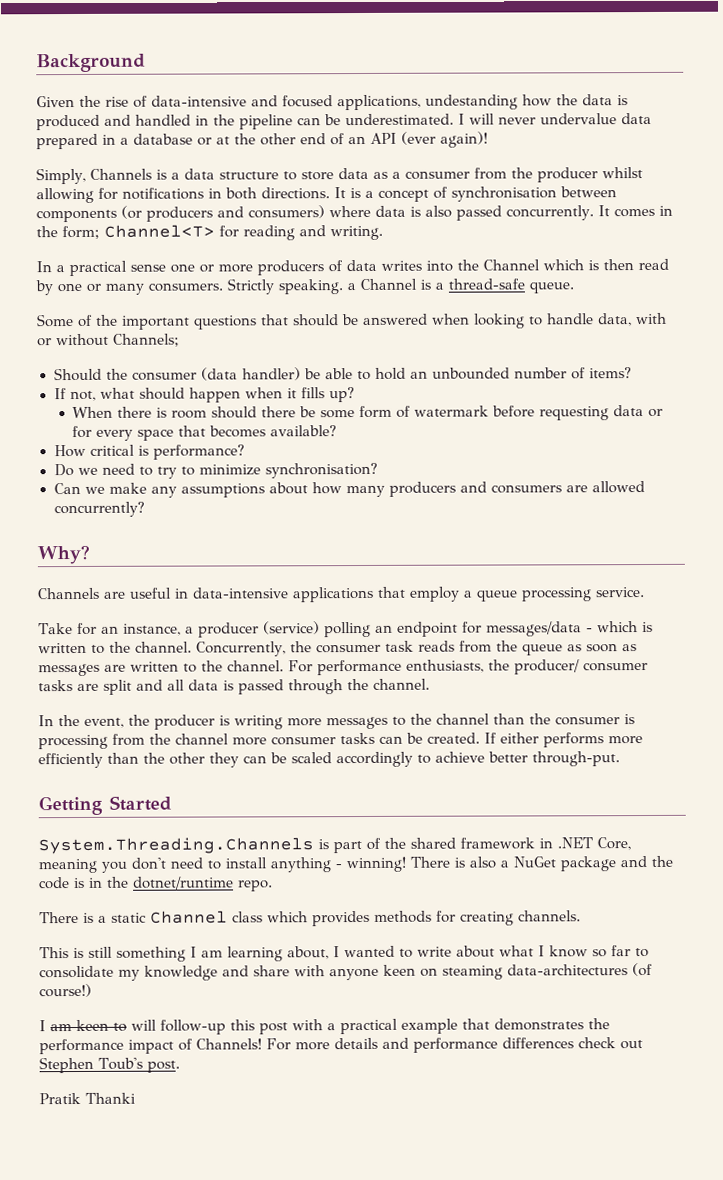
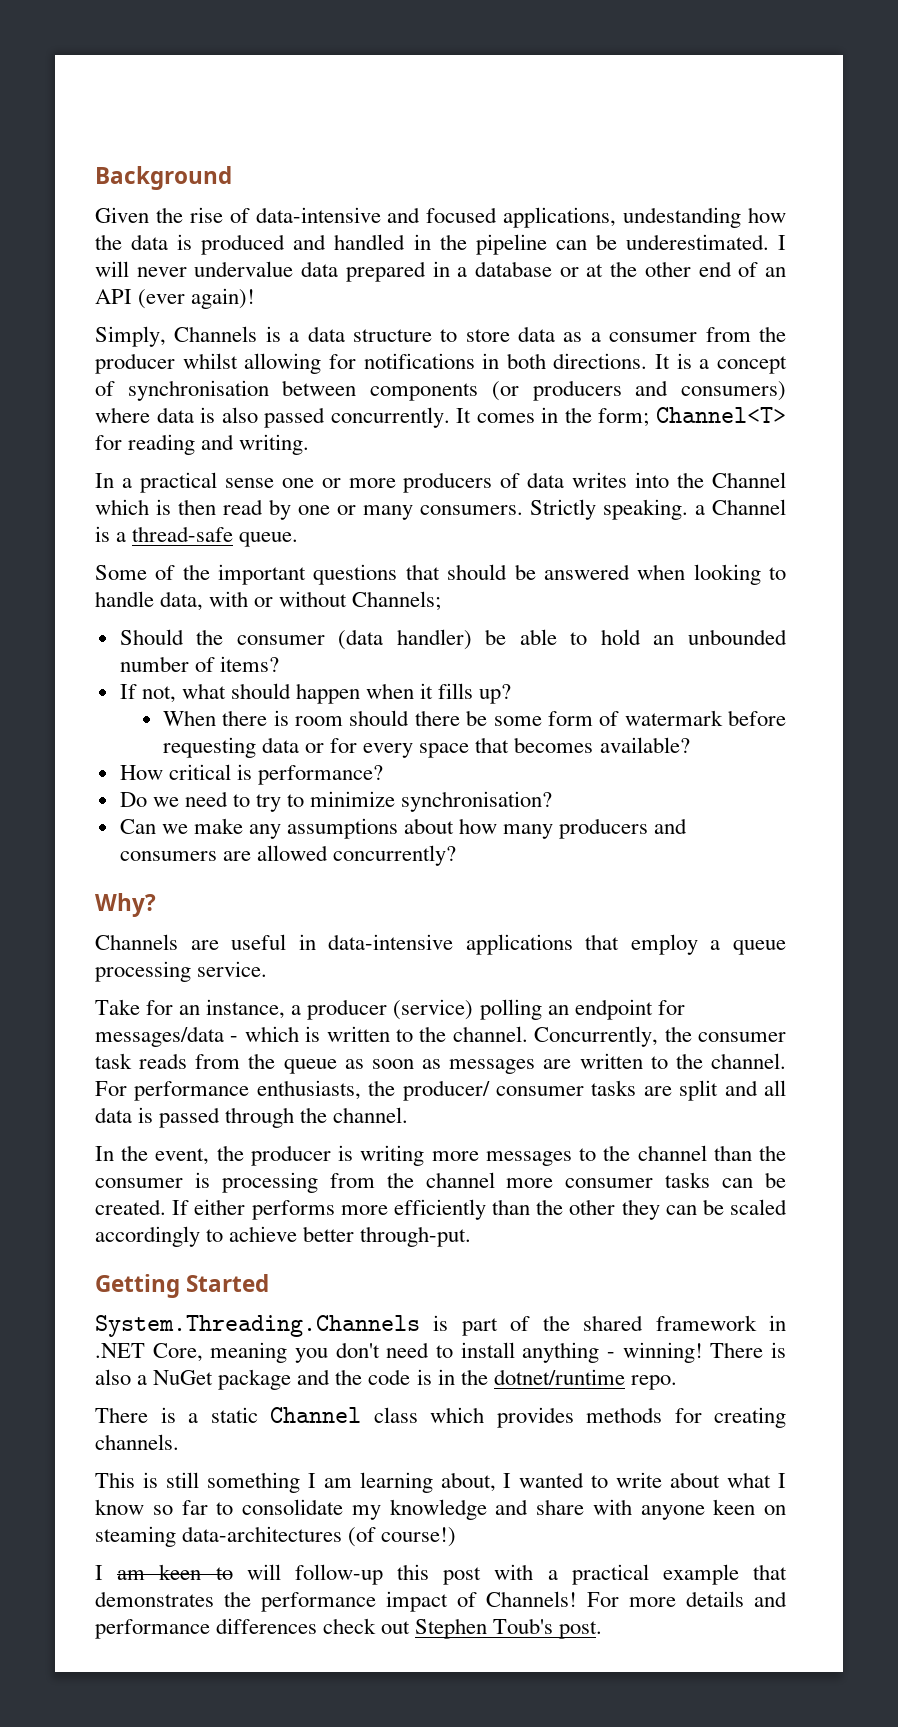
[39,1092,136,1105] // Pratik Thanki -> (603, 1630) none

